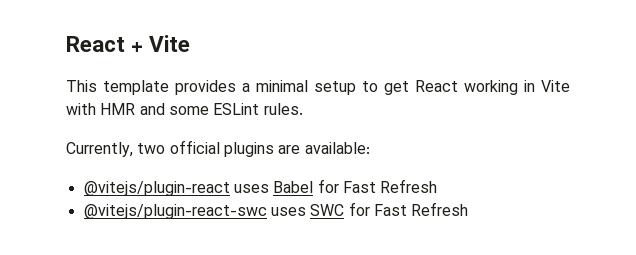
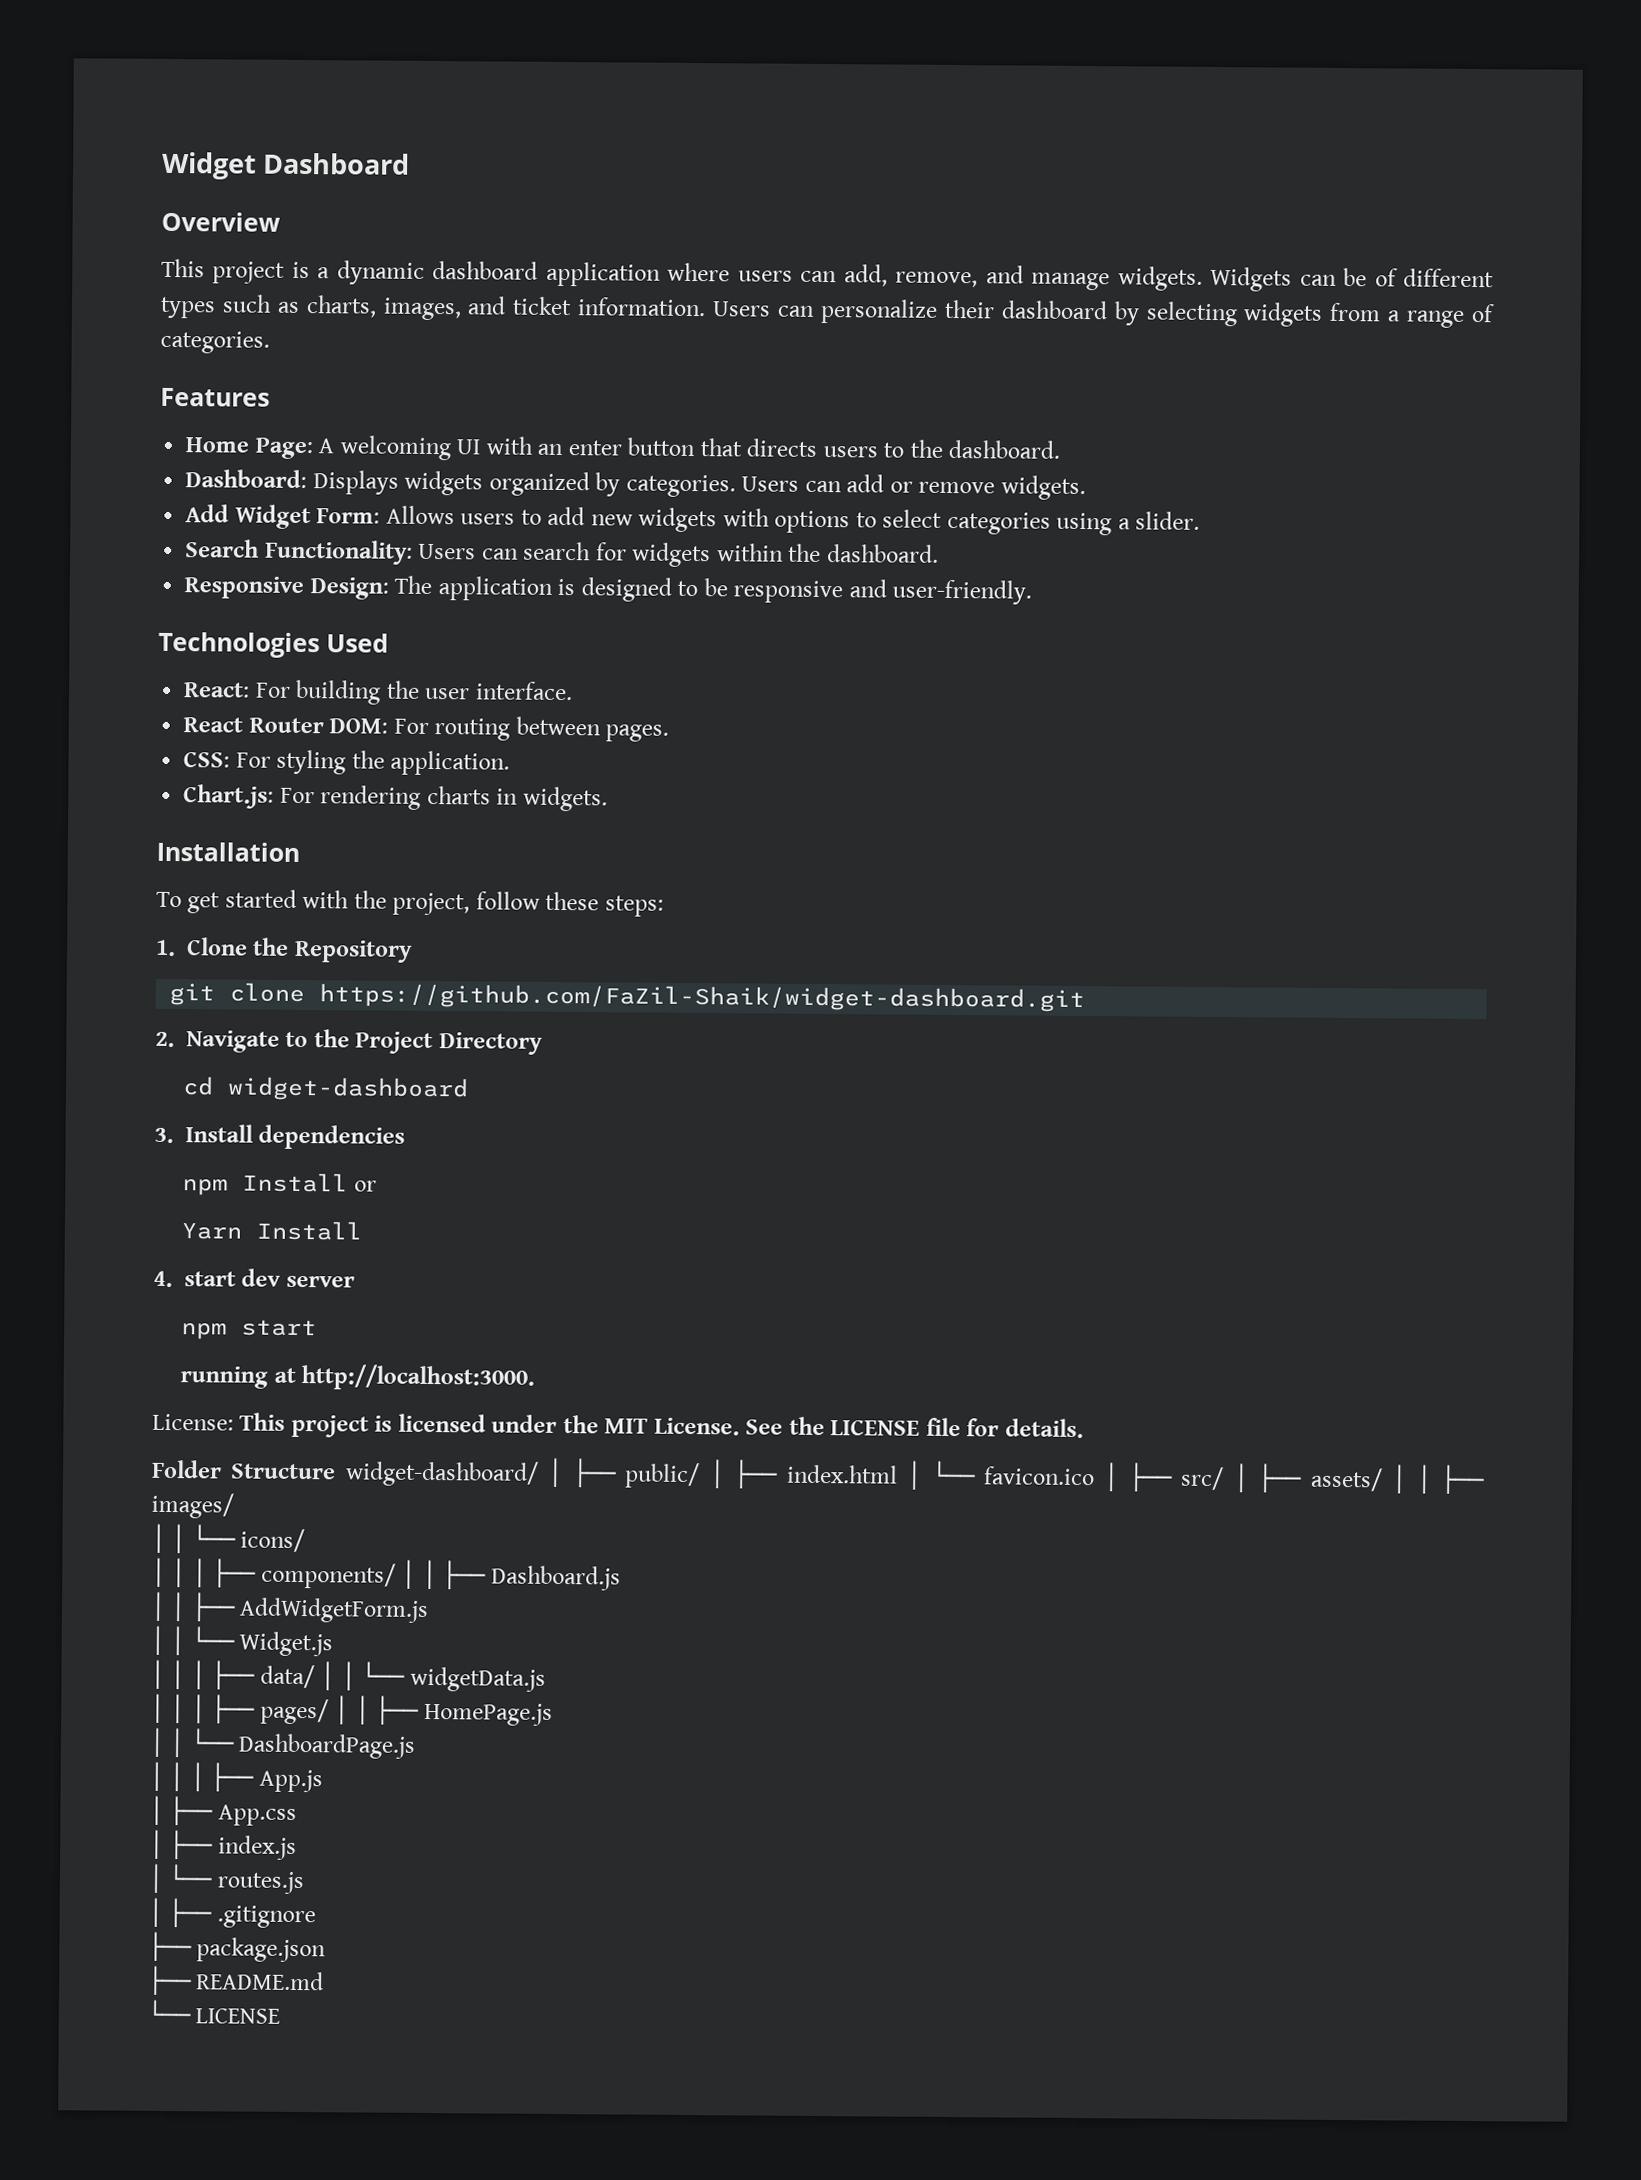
[66,35,191,52] [66,80,570,95] [66,103,303,115] [66,140,370,157] [83,179,438,196] [83,202,469,219] React + Vite // This template provides a minimal setup to get React working in Vite with HMR and some ESLint rules. // Currently, two official plugins are available: // @vitejs/plugin-react uses Babel for Fast Refresh // @vitejs/plugin-react-swc uses SWC for Fast Refresh -> [161,151,411,180] [161,211,281,232] [161,258,1494,292] [160,294,1495,328] [160,330,270,354] [160,387,270,407] [185,435,1061,461] [185,469,1086,501] [185,504,1201,536] [185,539,939,568] [184,575,1033,605] [158,631,389,659] [183,679,573,705] [183,716,670,742] [183,749,511,776] [183,784,608,812] [156,841,300,862] [156,889,664,917] [156,937,413,963] [169,982,1086,1013] [155,1029,543,1055] [182,1076,470,1102] [154,1124,406,1150] [182,1172,377,1196] [181,1220,363,1241] [153,1268,355,1288] [181,1319,318,1340] [180,1364,536,1391] [152,1412,1084,1439] [152,1457,1486,1495] [151,1492,234,1519] [151,1523,306,1554] [151,1557,621,1591] [150,1591,430,1624] [150,1625,334,1657] [150,1659,546,1692] [150,1693,553,1726] [149,1727,417,1759] [149,1761,323,1793] [149,1795,297,1826] [149,1829,297,1860] [148,1863,304,1895] [148,1897,316,1929] [148,1931,327,1963] [148,1965,325,1996] [147,1999,281,2024] Widget Dashboard // Overview // This project is a dynamic dashboard application where users can add, remove, and manage widgets. Widgets can be of different types such as charts, images, and ticket information. Users can personalize their dashboard by selecting widgets from a range of categories. // Features // Home Page: A welcoming UI with an enter button that directs users to the dashboard. // Dashboard: Displays widgets organized by categories. Users can add or remove widgets. // Add Widget Form: Allows users to add new widgets with options to select categories using a slider. // Search Functionality: Users can search for widgets within the dashboard. // Responsive Design: The application is designed to be responsive and user-friendly. // Technologies Used // React: For building the user interface. // React Router DOM: For routing between pages. // CSS: For styling the application. // Chart.js: For rendering charts in widgets. // Installation // To get started with the project, follow these steps: // 1. Clone the Repository // git clone https://github.com/FaZil-Shaik/widget-dashboard.git // 2. Navigate to the Project Directory // cd widget-dashboard // 3. Install dependencies // npm Install or // Yarn Install // 4. start dev server // npm start // running at http://localhost:3000. // License: This project is licensed under the MIT License. See the LICENSE file for details. // Folder Structure widget-dashboard/ │ ├── public/ │ ├── index.html │ └── favicon.ico │ ├── src/ │ ├── assets/ │ │ ├── images/ // │ │ └── icons/ // │ │ │ ├── components/ │ │ ├── Dashboard.js // │ │ ├── AddWidgetForm.js // │ │ └── Widget.js // │ │ │ ├── data/ │ │ └── widgetData.js // │ │ │ ├── pages/ │ │ ├── HomePage.js // │ │ └── DashboardPage.js // │ │ │ ├── App.js // │ ├── App.css // │ ├── index.js // │ └── routes.js // │ ├── .gitignore // ├── package.json // ├── README.md // └── LICENSE

